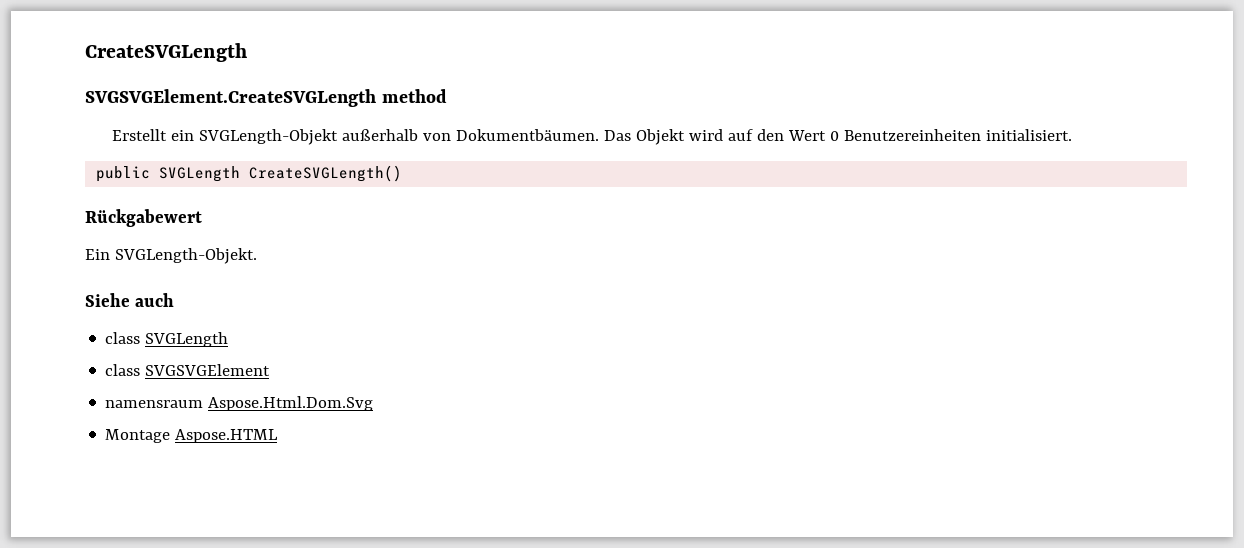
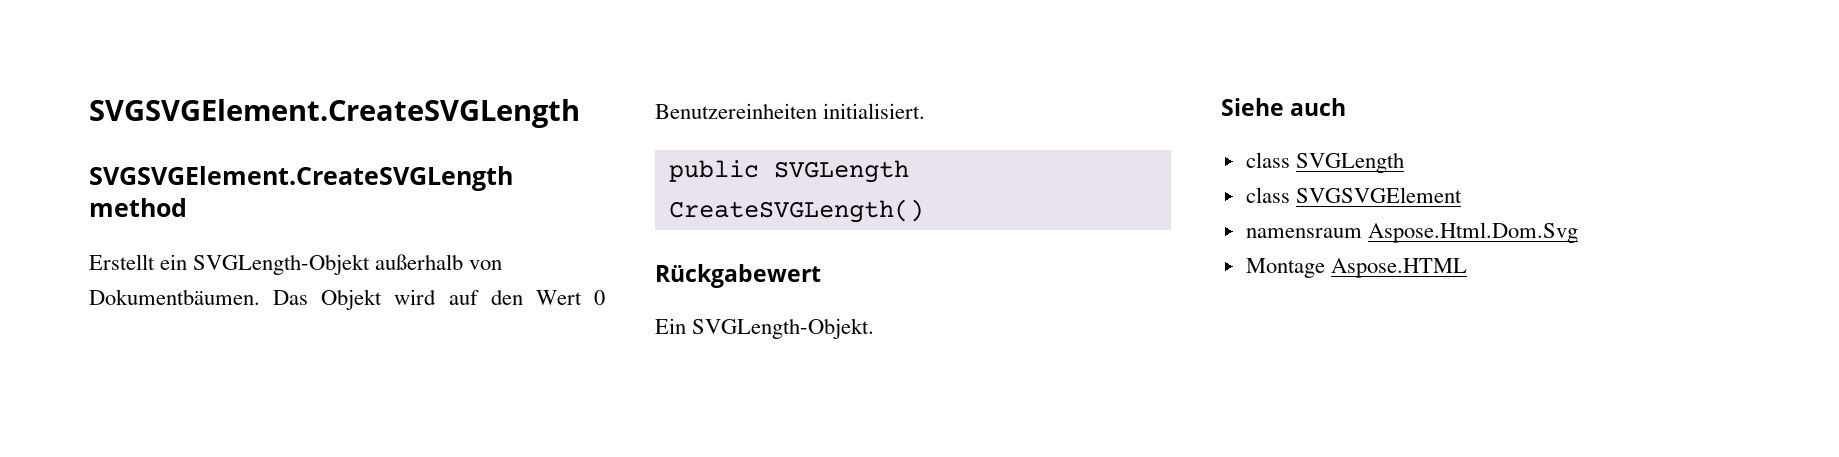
[85,43,247,62] CreateSVGLength -> [89,99,580,128] SVGSVGElement.CreateSVGLength

